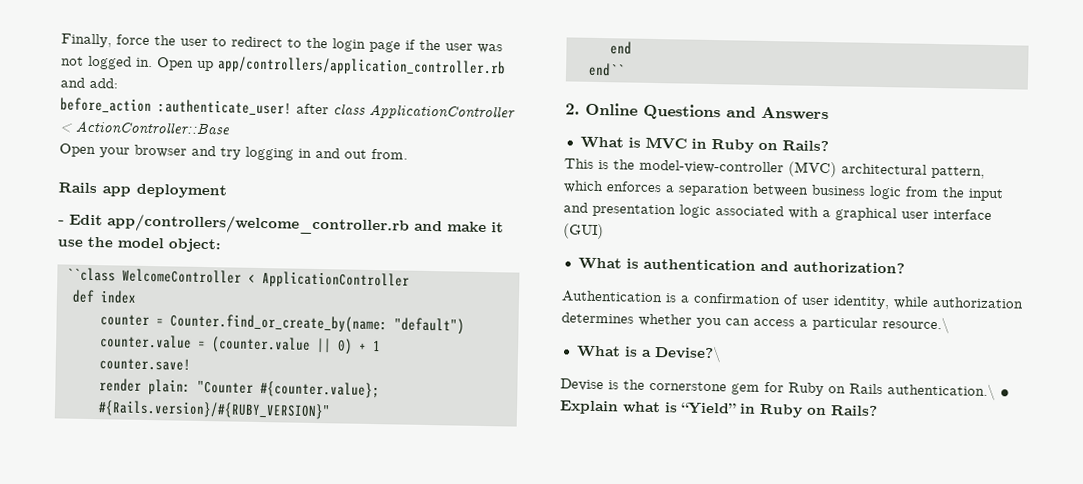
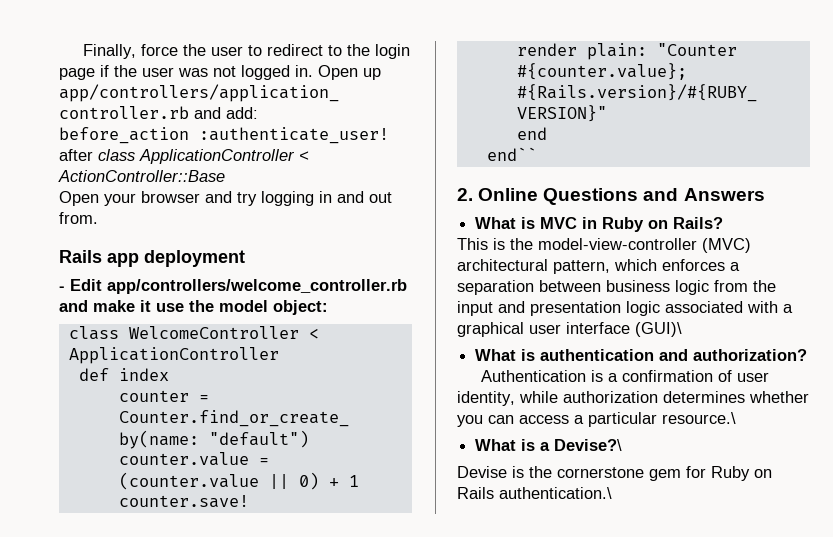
[65,267,116,282] ``class -> [68,326,119,340] class
[563,223,604,240] (GUI) -> [635,322,682,337] (GUI)\
[1000,389,1010,397] [559,400,878,418] • Explain what is “Yield” in Ruby on Rails? -> (612, 493) none

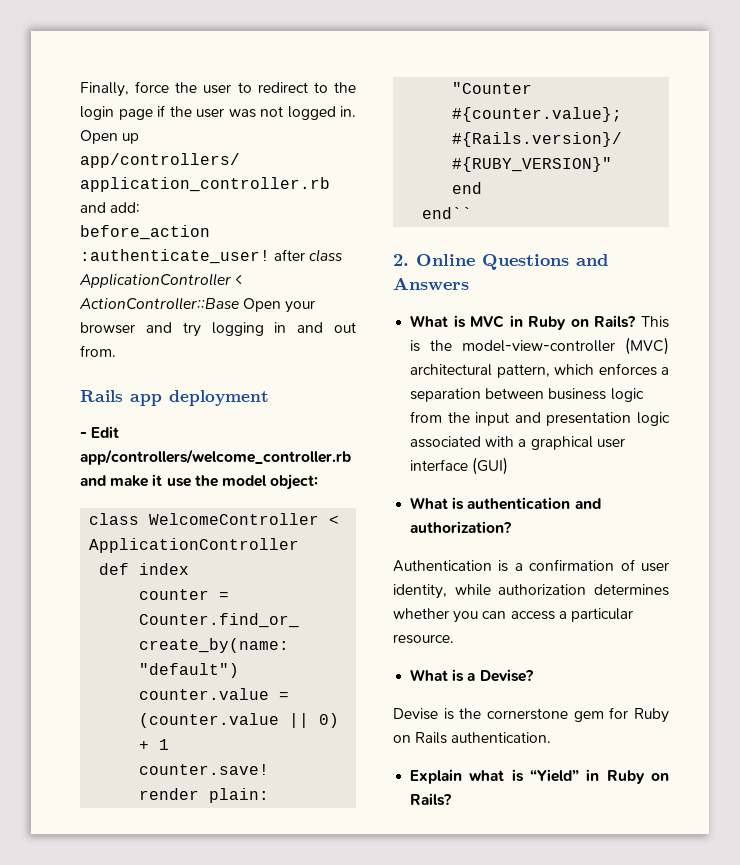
(225, 176) // -> (239, 303) none
(724, 223) // -> (636, 321) none
[635,322,682,337] (GUI)\ -> [472,457,509,475] (GUI)
[662,412,736,424] resource.\ -> [393,634,454,644] resource.
[554,439,623,451] Devise?\ -> [479,669,533,682] Devise?
[499,487,612,499] authentication.\ -> [451,732,552,743] [410,769,669,784] [410,793,452,806] authentication. // Explain what is “Yield” in Ruby on Rails?

